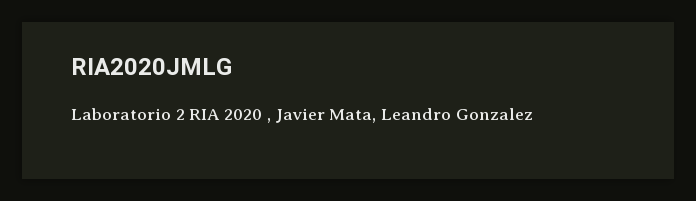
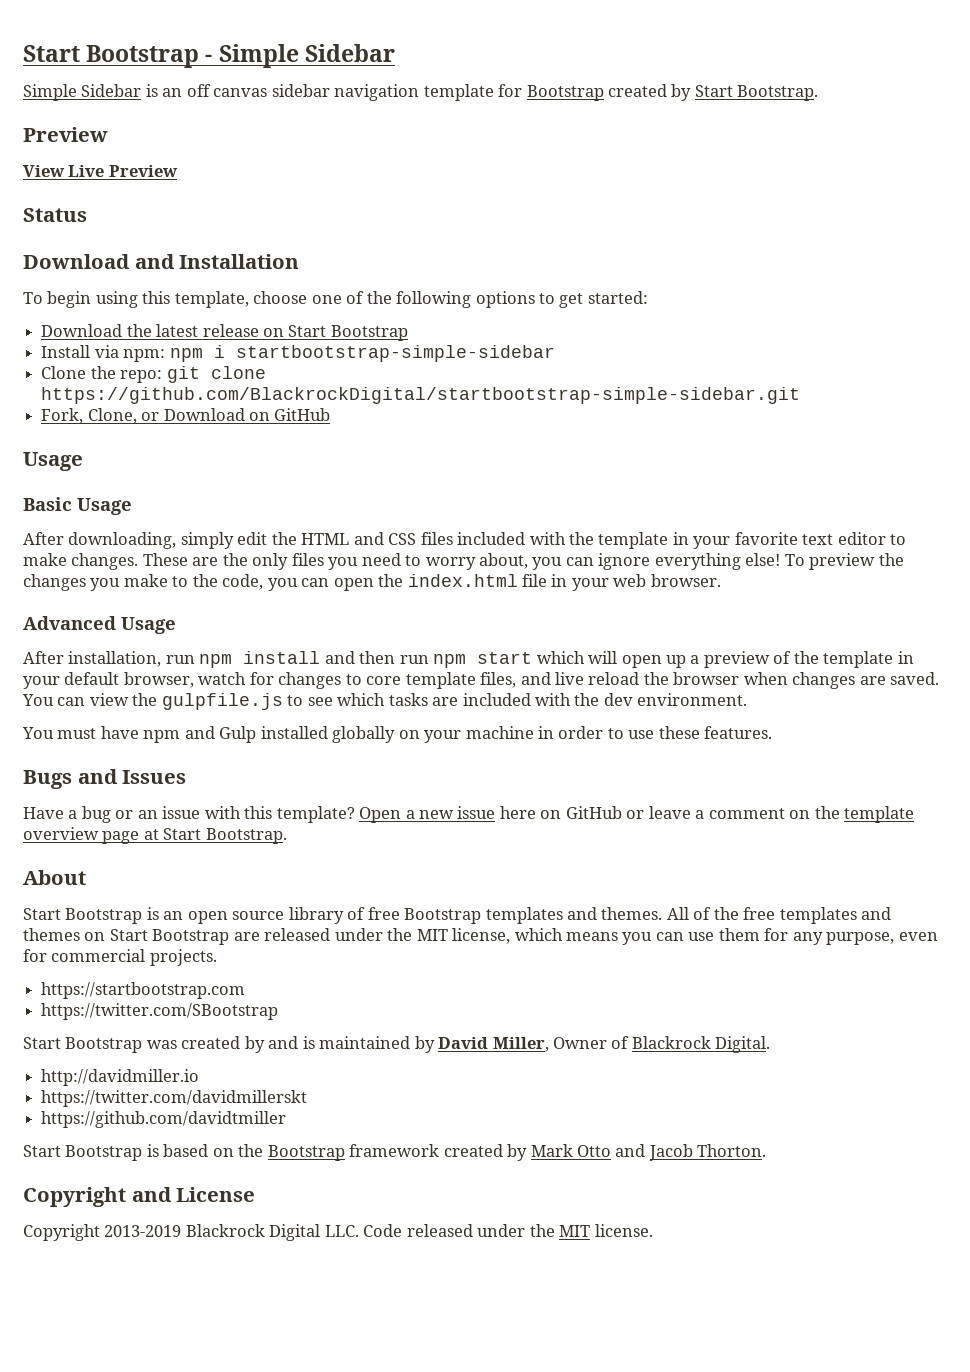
[71,58,232,75] [71,108,533,123] RIA2020JMLG // Laboratorio 2 RIA 2020 , Javier Mata, Leandro Gonzalez -> [23,44,395,68] [23,84,819,101] [23,127,108,142] [23,165,178,177] [23,208,87,222] [23,254,300,269] [23,291,648,308] [41,324,408,341] [41,345,555,362] [41,366,266,383] [41,387,801,404] [41,408,331,424] [23,452,83,471] [23,497,132,515] [23,532,907,549] [23,553,904,570] [23,574,721,591] [23,616,176,634] [23,651,914,668] [23,672,940,689] [22,693,748,710] [22,726,773,743] [23,769,187,789] [23,806,915,823] [23,827,287,844] [23,870,86,885] [23,907,892,924] [23,928,938,945] [23,949,217,966] [41,982,246,999] [41,1003,279,1020] [23,1036,771,1053] [41,1069,200,1086] [41,1090,308,1107] [41,1111,287,1128] [23,1144,767,1161] [23,1187,256,1207] [23,1224,653,1241] Start Bootstrap - Simple Sidebar // Simple Sidebar is an off canvas sidebar navigation template for Bootstrap created by Start Bootstrap. // Preview // View Live Preview // Status // Download and Installation // To begin using this template, choose one of the following options to get started: // Download the latest release on Start Bootstrap // Install via npm: npm i startbootstrap-simple-sidebar // Clone the repo: git clone https://github.com/BlackrockDigital/startbootstrap-simple-sidebar.git // Fork, Clone, or Download on GitHub // Usage // Basic Usage // After downloading, simply edit the HTML and CSS files included with the template in your favorite text editor to make changes. These are the only files you need to worry about, you can ignore everything else! To preview the changes you make to the code, you can open the index.html file in your web browser. // Advanced Usage // After installation, run npm install and then run npm start which will open up a preview of the template in your default browser, watch for changes to core template files, and live reload the browser when changes are saved. You can view the gulpfile.js to see which tasks are included with the dev environment. // You must have npm and Gulp installed globally on your machine in order to use these features. // Bugs and Issues // Have a bug or an issue with this template? Open a new issue here on GitHub or leave a comment on the template overview page at Start Bootstrap. // About // Start Bootstrap is an open source library of free Bootstrap templates and themes. All of the free templates and themes on Start Bootstrap are released under the MIT license, which means you can use them for any purpose, even for commercial projects. // https://startbootstrap.com // https://twitter.com/SBootstrap // Start Bootstrap was created by and is maintained by David Miller, Owner of Blackrock Digital. // http://davidmiller.io // https://twitter.com/davidmillerskt // https://github.com/davidtmiller // Start Bootstrap is based on the Bootstrap framework created by Mark Otto and Jacob Thorton. // Copyright and License // Copyright 2013-2019 Blackrock Digital LLC. Code released under the MIT license.

